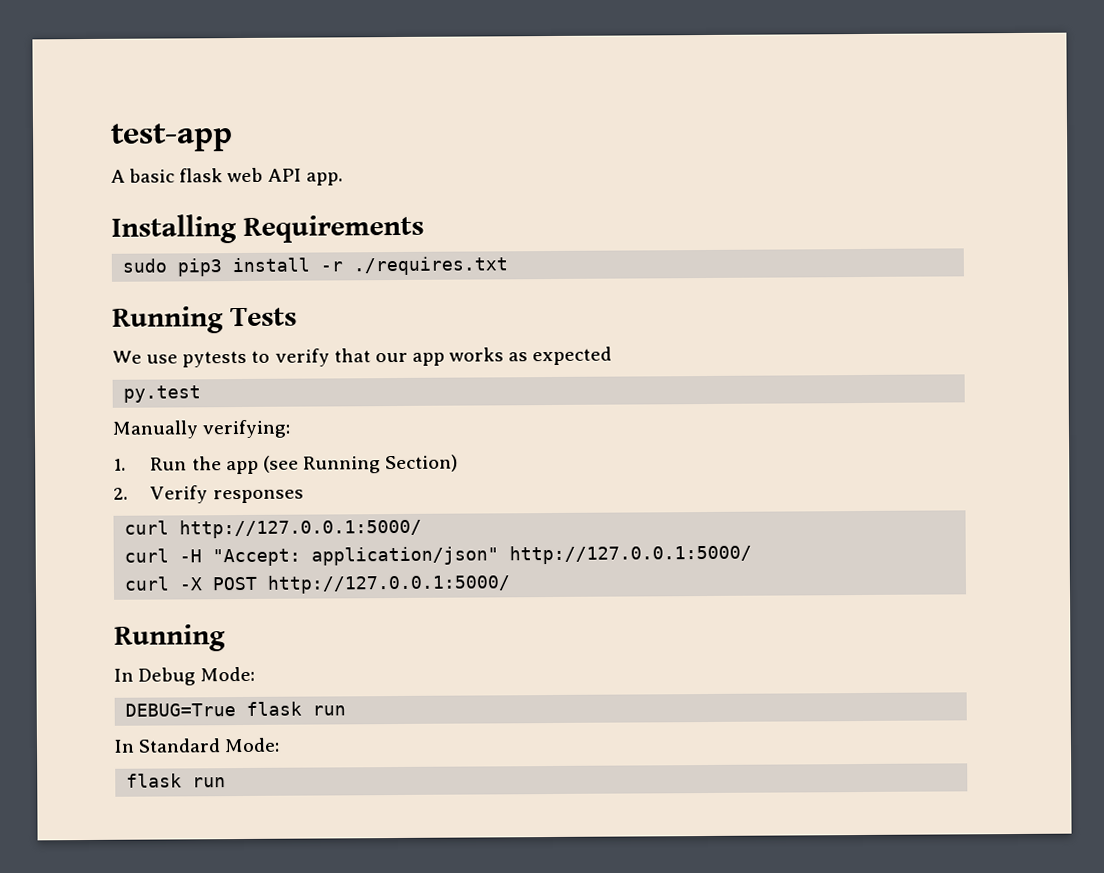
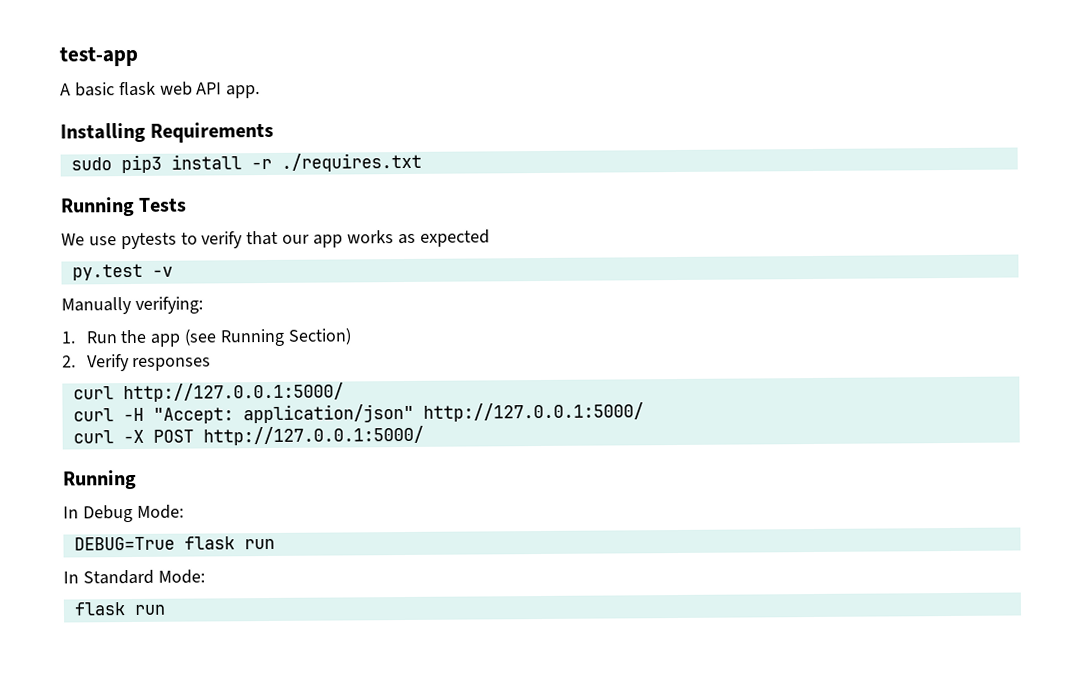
(202, 394) none -> [151,266,173,277] -v

